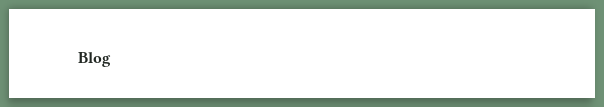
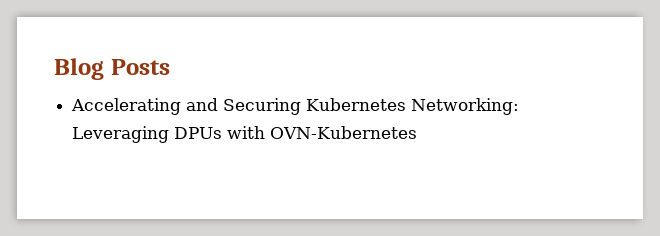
(111, 59) none -> [110,59,170,75] [71,98,520,115] [72,126,418,143] Posts // Accelerating and Securing Kubernetes Networking: Leveraging DPUs with OVN-Kubernetes

